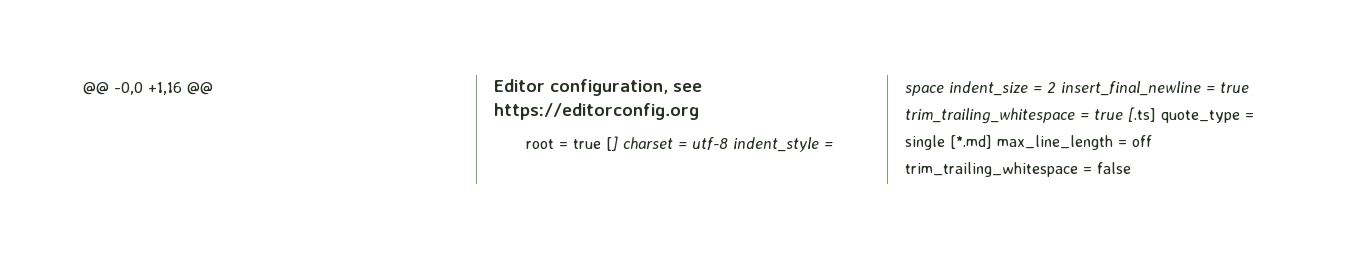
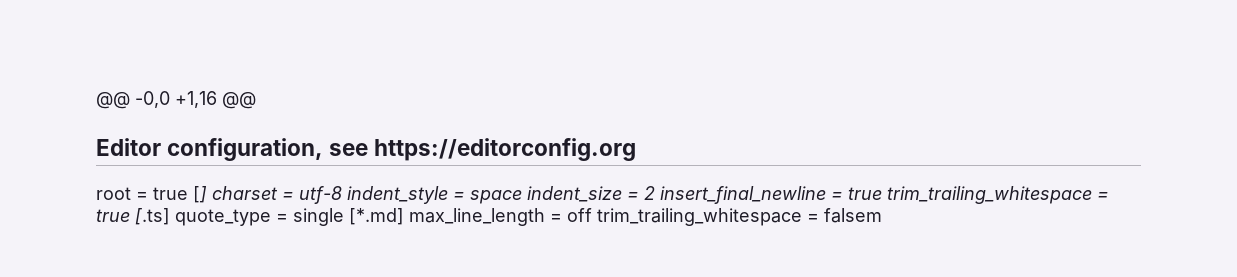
[1097,162,1131,174] false -> [824,208,882,223] falsem

